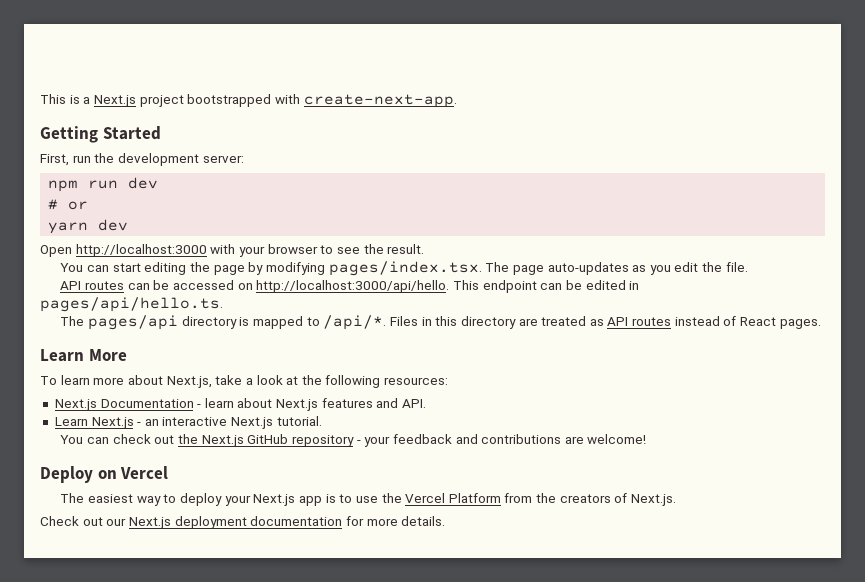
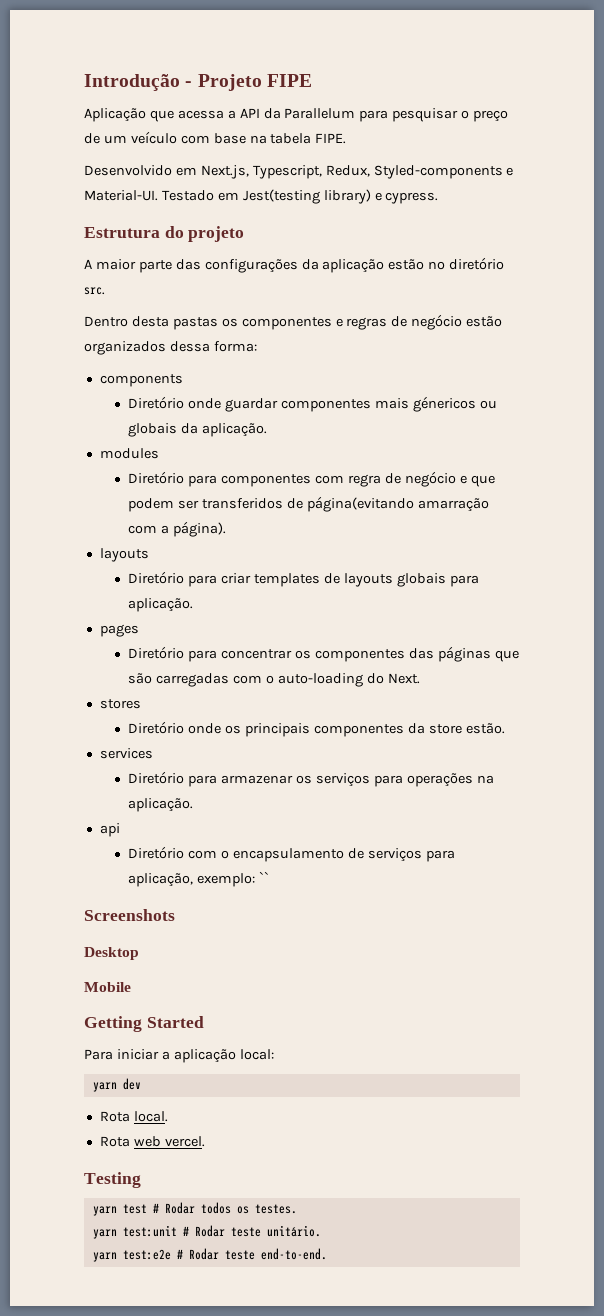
[40,94,457,108] [40,126,161,143] [40,153,244,166] [48,177,159,192] [48,199,89,210] [48,219,129,234] [40,244,425,257] [60,261,748,276] [60,280,640,293] [40,297,223,312] [60,315,821,330] [40,349,127,362] [40,375,449,388] [54,398,427,411] [54,416,322,429] [60,434,647,447] [40,466,169,483] [60,493,677,506] [40,516,446,529] This is a Next.js project bootstrapped with create-next-app. // Getting Started // First, run the development server: // npm run dev // # or // yarn dev // Open http://localhost:3000 with your browser to see the result. // You can start editing the page by modifying pages/index.tsx. The page auto-updates as you edit the file. // API routes can be accessed on http://localhost:3000/api/hello. This endpoint can be edited in pages/api/hello.ts. // The pages/api directory is mapped to /api/*. Files in this directory are treated as API routes instead of React pages. // Learn More // To learn more about Next.js, take a look at the following resources: // Next.js Documentation - learn about Next.js features and API. // Learn Next.js - an interactive Next.js tutorial. // You can check out the Next.js GitHub repository - your feedback and contributions are welcome! // Deploy on Vercel // The easiest way to deploy your Next.js app is to use the Vercel Platform from the creators of Next.js. // Check out our Next.js deployment documentation for more details. -> [84,74,312,91] [84,108,509,122] [84,131,347,144] [84,165,514,179] [84,189,439,204] [84,226,245,242] [84,257,505,273] [84,287,105,295] [84,314,503,330] [84,341,257,355] [99,374,183,387] [128,396,497,412] [128,423,268,437] [99,448,159,459] [128,471,495,487] [128,496,489,512] [128,521,227,537] [99,548,149,562] [128,571,479,587] [128,598,194,612] [99,624,139,637] [128,646,519,662] [128,673,420,687] [99,699,141,709] [128,721,505,737] [99,748,153,759] [128,771,494,787] [128,798,194,812] [99,823,120,837] [128,846,455,862] [128,871,270,887] [84,909,175,921] [84,947,139,960] [84,982,131,992] [84,1016,204,1032] [84,1049,274,1063] [92,1078,141,1092] [99,1111,168,1122] [99,1136,205,1147] [84,1172,141,1188] [92,1202,297,1216] [92,1225,321,1239] [92,1248,327,1262] Introdução - Projeto FIPE // Aplicação que acessa a API da Parallelum para pesquisar o preço de um veículo com base na tabela FIPE. // Desenvolvido em Next.js, Typescript, Redux, Styled-components e Material-UI. Testado em Jest(testing library) e cypress. // Estrutura do projeto // A maior parte das configurações da aplicação estão no diretório src. // Dentro desta pastas os componentes e regras de negócio estão organizados dessa forma: // components // Diretório onde guardar componentes mais génericos ou globais da aplicação. // modules // Diretório para componentes com regra de negócio e que podem ser transferidos de página(evitando amarração com a página). // layouts // Diretório para criar templates de layouts globais para aplicação. // pages // Diretório para concentrar os componentes das páginas que são carregadas com o auto-loading do Next. // stores // Diretório onde os principais componentes da store estão. // services // Diretório para armazenar os serviços para operações na aplicação. // api // Diretório com o encapsulamento de serviços para aplicação, exemplo: `` // Screenshots // Desktop // Mobile // Getting Started // Para iniciar a aplicação local: // yarn dev // Rota local. // Rota web vercel. // Testing // yarn test # Rodar todos os testes. // yarn test:unit # Rodar teste unitário. // yarn test:e2e # Rodar teste end-to-end.

